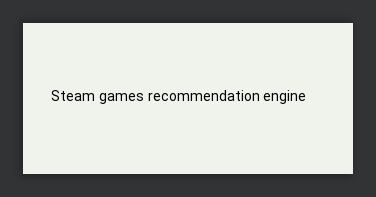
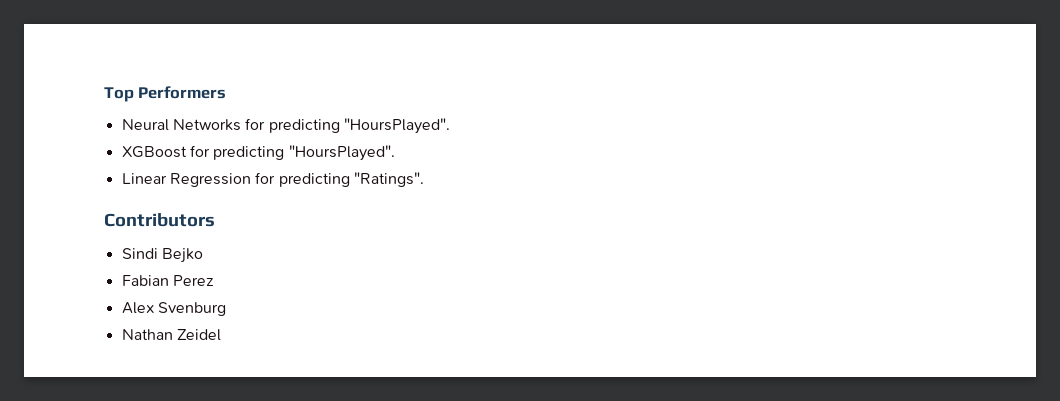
[51,90,307,104] Steam games recommendation engine -> [104,86,227,102] [121,118,450,134] [121,145,395,161] [121,172,424,187] [104,213,215,227] [121,248,203,263] [121,275,214,286] [121,302,226,316] [121,329,221,341] Top Performers // Neural Networks for predicting "HoursPlayed". // XGBoost for predicting "HoursPlayed". // Linear Regression for predicting "Ratings". // Contributors // Sindi Bejko // Fabian Perez // Alex Svenburg // Nathan Zeidel

